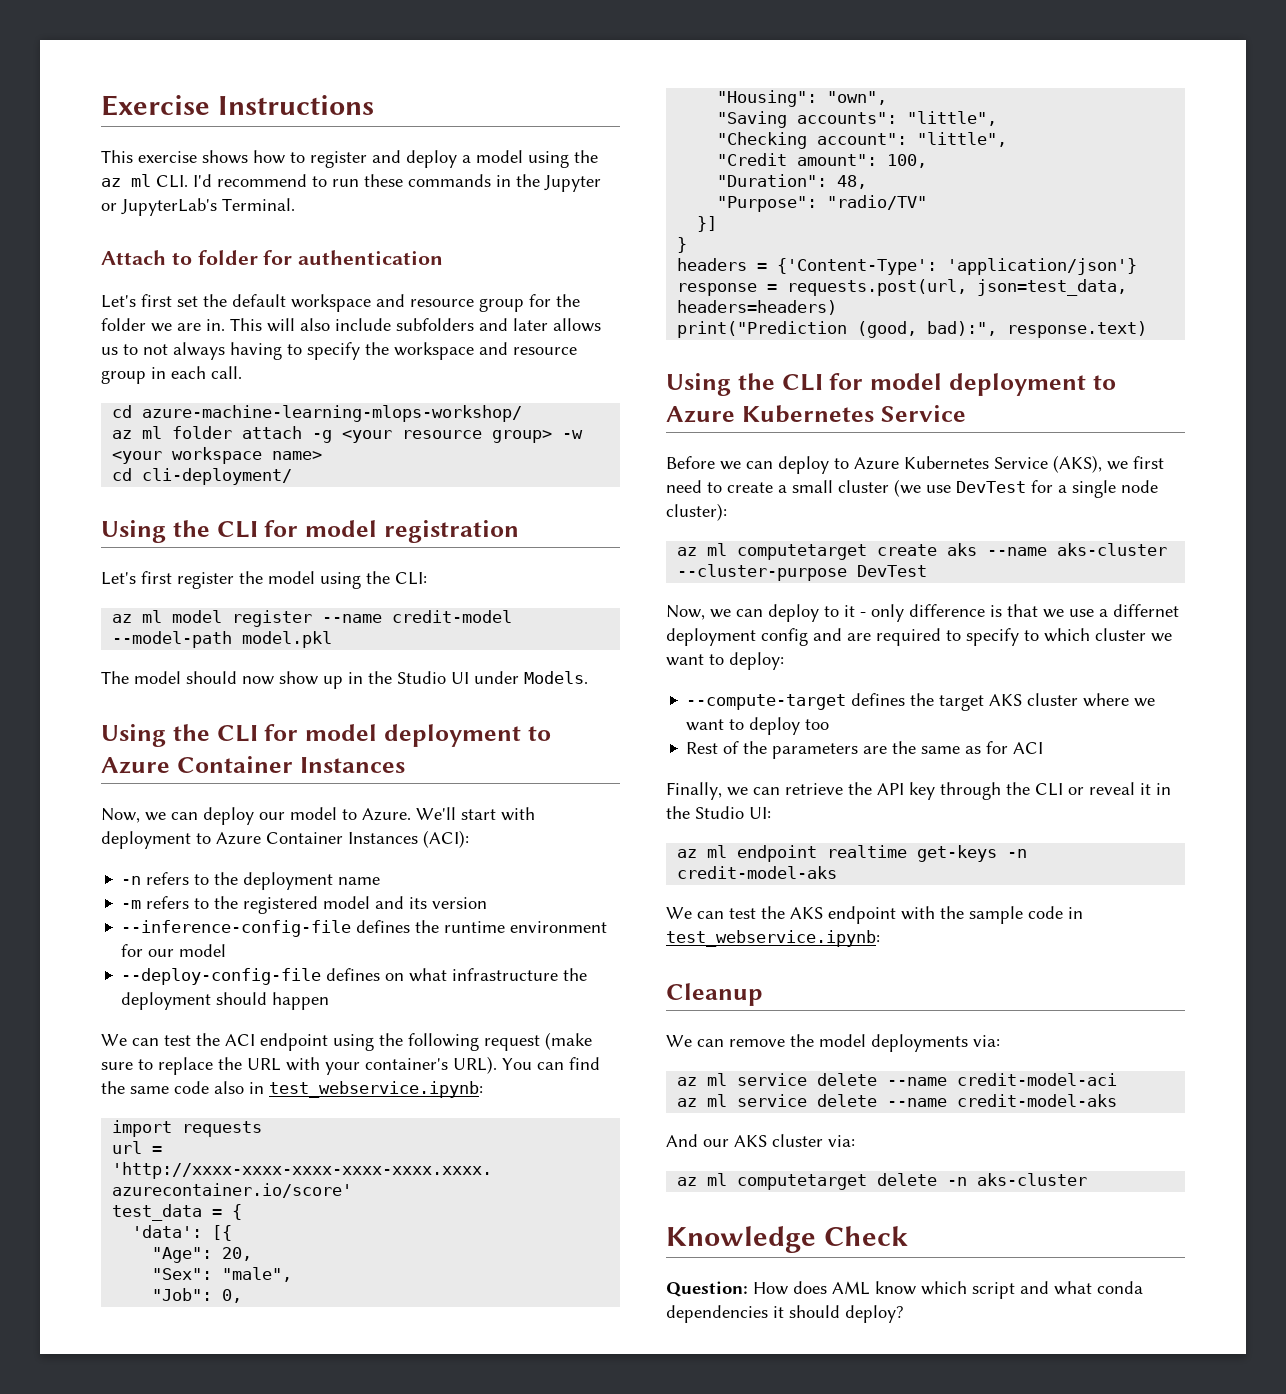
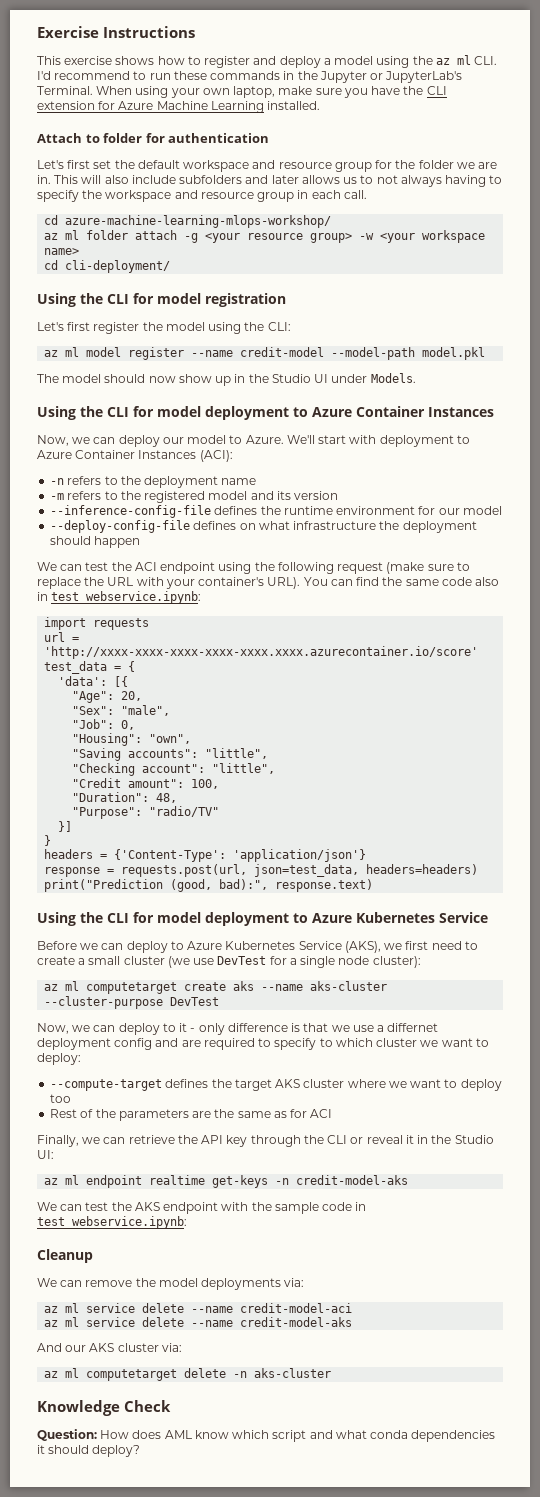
(295, 204) none -> [96,86,447,98] [37,101,321,113] When using your own laptop, make sure you have the CLI extension for Azure Machine Learning installed.

